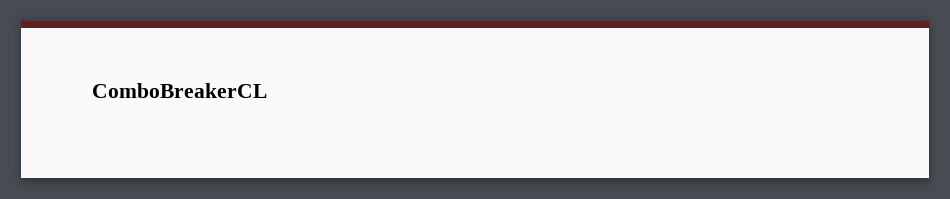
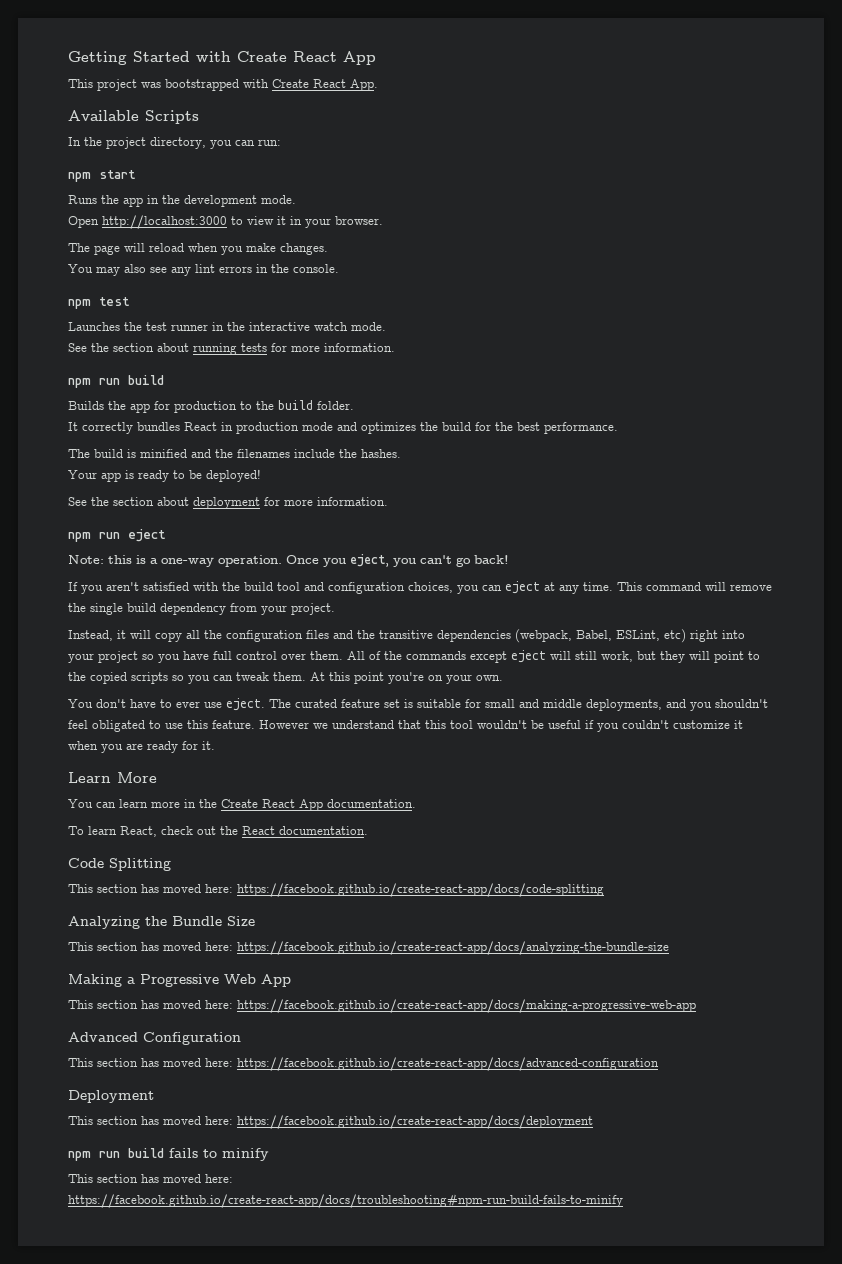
[92,83,267,98] ComboBreakerCL -> [68,51,376,65] [68,79,378,91] [68,110,199,124] [68,137,281,149] [68,170,136,182] [68,195,296,207] [68,215,383,229] [68,243,328,255] [68,264,339,276] [68,297,130,309] [68,322,386,331] [68,343,395,355] [68,375,164,388] [68,400,354,413] [68,422,618,434] [68,449,401,458] [68,469,261,482] [68,497,388,509] [68,529,166,542] [68,554,509,567] [68,581,772,594] [68,603,335,615] [68,629,745,643] [68,650,760,663] [68,672,503,684] [68,698,768,711] [68,720,743,732] [68,741,215,753] [68,772,157,783] [68,799,416,811] [68,826,368,837] [68,858,171,871] [68,883,604,897] [68,916,255,929] [68,941,669,955] [68,974,291,987] [68,999,696,1013] [68,1032,241,1045] [68,1057,659,1071] [68,1090,154,1103] [68,1115,593,1129] [68,1148,269,1161] [68,1174,233,1183] [68,1194,623,1208] Getting Started with Create React App // This project was bootstrapped with Create React App. // Available Scripts // In the project directory, you can run: // npm start // Runs the app in the development mode. // Open http://localhost:3000 to view it in your browser. // The page will reload when you make changes. // You may also see any lint errors in the console. // npm test // Launches the test runner in the interactive watch mode. // See the section about running tests for more information. // npm run build // Builds the app for production to the build folder. // It correctly bundles React in production mode and optimizes the build for the best performance. // The build is minified and the filenames include the hashes. // Your app is ready to be deployed! // See the section about deployment for more information. // npm run eject // Note: this is a one-way operation. Once you eject, you can't go back! // If you aren't satisfied with the build tool and configuration choices, you can eject at any time. This command will remove the single build dependency from your project. // Instead, it will copy all the configuration files and the transitive dependencies (webpack, Babel, ESLint, etc) right into your project so you have full control over them. All of the commands except eject will still work, but they will point to the copied scripts so you can tweak them. At this point you're on your own. // You don't have to ever use eject. The curated feature set is suitable for small and middle deployments, and you shouldn't feel obligated to use this feature. However we understand that this tool wouldn't be useful if you couldn't customize it when you are ready for it. // Learn More // You can learn more in the Create React App documentation. // To learn React, check out the React documentation. // Code Splitting // This section has moved here: https://facebook.github.io/create-react-app/docs/code-splitting // Analyzing the Bundle Size // This section has moved here: https://facebook.github.io/create-react-app/docs/analyzing-the-bundle-size // Making a Progressive Web App // This section has moved here: https://facebook.github.io/create-react-app/docs/making-a-progressive-web-app // Advanced Configuration // This section has moved here: https://facebook.github.io/create-react-app/docs/advanced-configuration // Deployment // This section has moved here: https://facebook.github.io/create-react-app/docs/deployment // npm run build fails to minify // This section has moved here: https://facebook.github.io/create-react-app/docs/troubleshooting#npm-run-build-fails-to-minify

